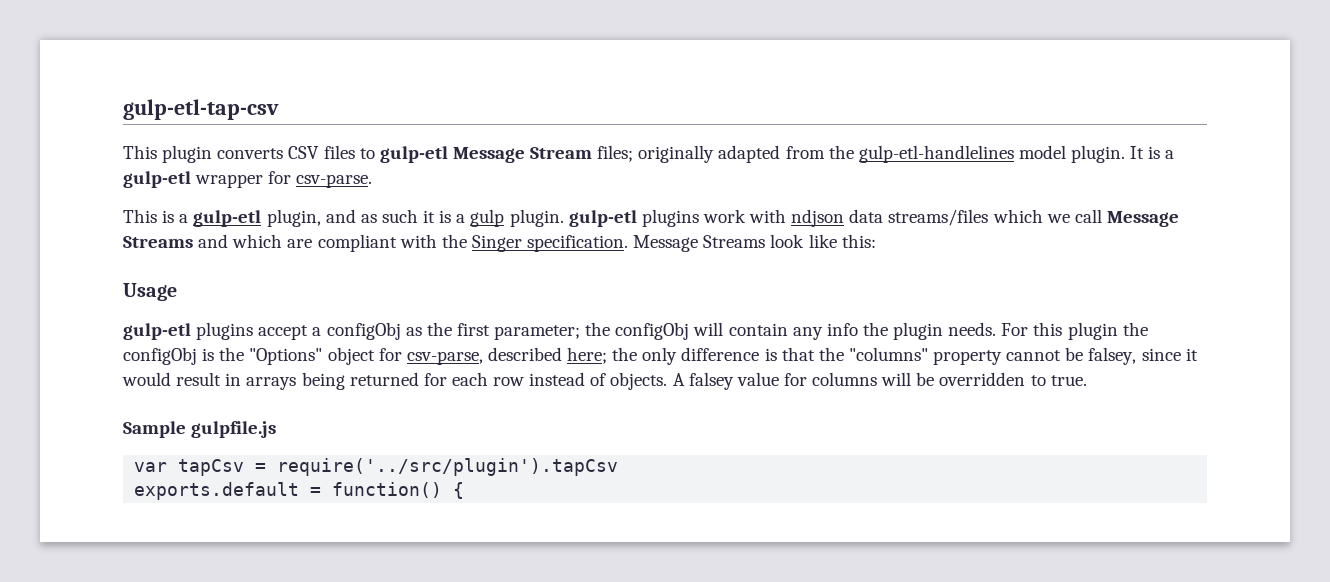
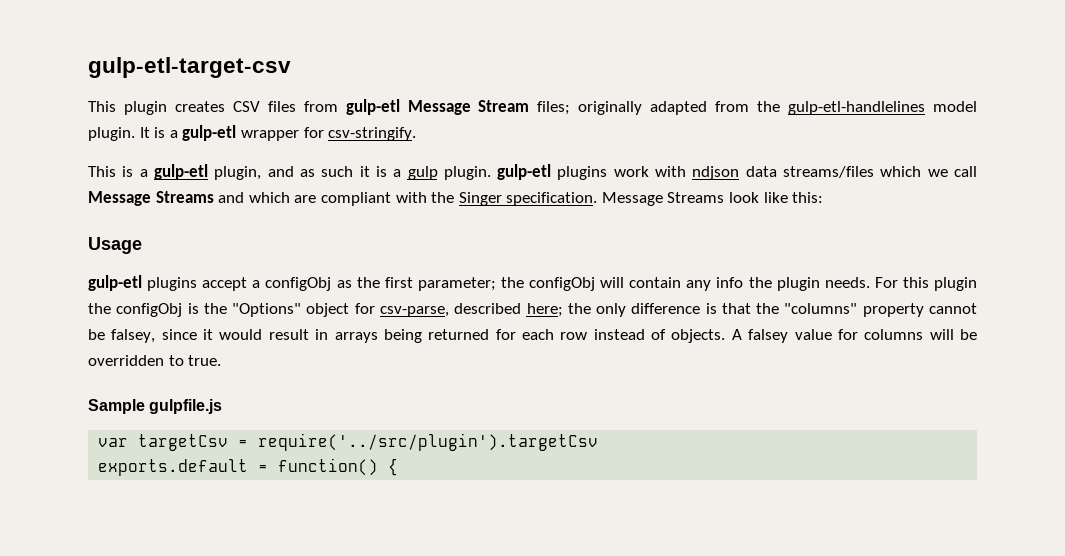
[123,99,279,120] gulp-etl-tap-csv -> [88,57,291,78] gulp-etl-target-csv
[217,148,284,159] converts -> [174,101,225,112] creates
[359,148,375,159] to -> [303,101,338,112] from
[296,174,373,188] csv-parse. -> [328,127,417,141] csv-stringify.
[178,458,619,476] tapCsv = require('../src/plugin').tapCsv -> [138,433,599,451] targetCsv = require('../src/plugin').targetCsv

